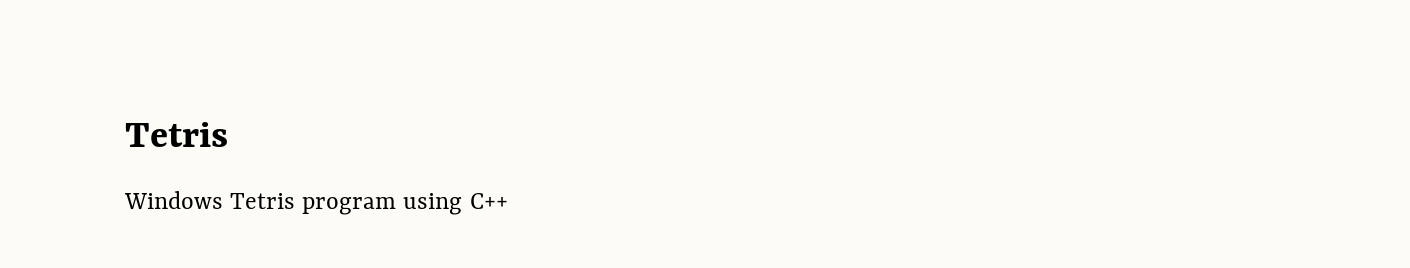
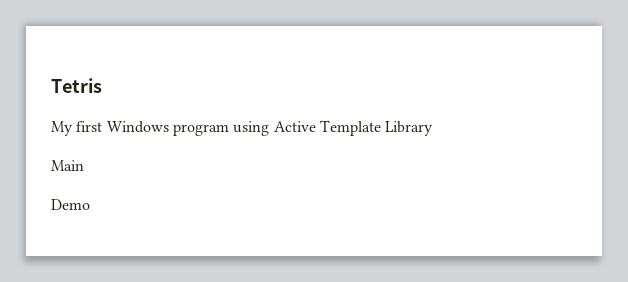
[124,191,508,215] Windows Tetris program using C++ -> [51,120,434,136] [51,160,84,171] [51,199,90,210] My first Windows program using Active Template Library // Main // Demo

